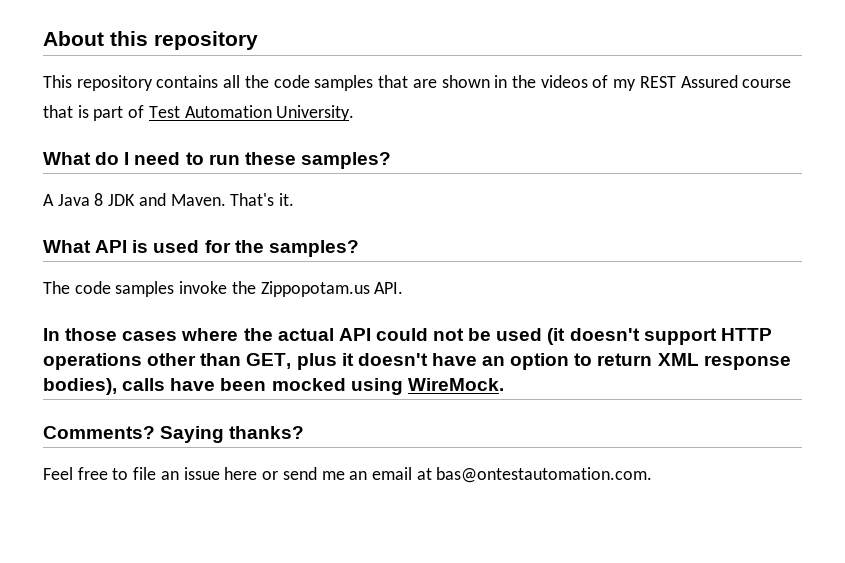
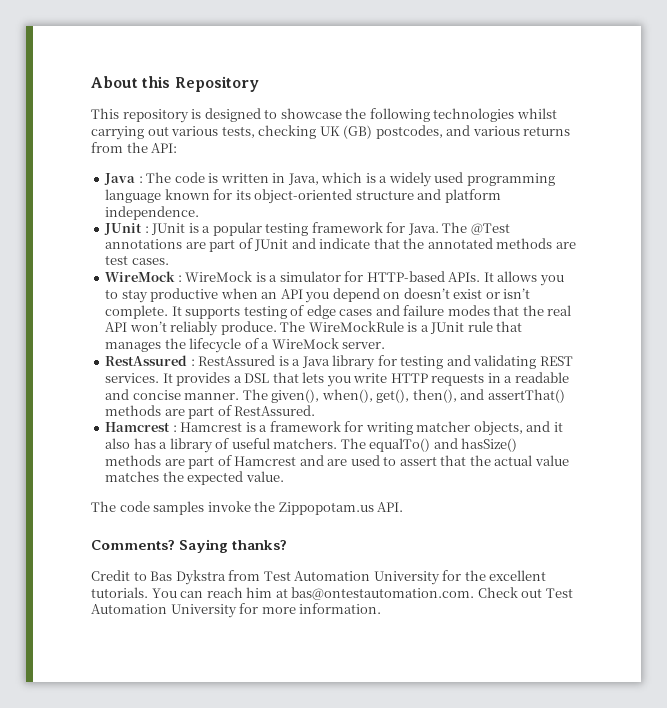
[154,31,258,50] repository -> [174,76,259,92] Repository
[156,75,792,91] [43,105,355,121] [43,152,391,169] [43,193,295,206] [43,240,359,257] contains all the code samples that are shown in the videos of my REST Assured course that is part of Test Automation University. // What do I need to run these samples? // A Java 8 JDK and Maven. That's it. // What API is used for the samples? -> [191,108,557,122] [91,125,571,140] [91,142,178,153] [104,172,555,187] [105,189,501,204] [105,206,200,220] [104,222,510,236] [105,238,576,252] [105,255,169,265] [105,271,564,286] [105,288,531,303] [105,305,572,319] [105,321,523,336] [105,338,386,353] [105,355,573,370] [105,372,569,387] [105,389,565,403] [105,405,316,419] [105,421,563,436] [105,438,518,453] [105,455,569,469] [105,471,284,485] is designed to showcase the following technologies whilst carrying out various tests, checking UK (GB) postcodes, and various returns from the API: // Java : The code is written in Java, which is a widely used programming language known for its object-oriented structure and platform independence. // JUnit : JUnit is a popular testing framework for Java. The @Test annotations are part of JUnit and indicate that the annotated methods are test cases. // WireMock : WireMock is a simulator for HTTP-based APIs. It allows you to stay productive when an API you depend on doesn’t exist or isn’t complete. It supports testing of edge cases and failure modes that the real API won’t reliably produce. The WireMockRule is a JUnit rule that manages the lifecycle of a WireMock server. // RestAssured : RestAssured is a Java library for testing and validating REST services. It provides a DSL that lets you write HTTP requests in a readable and concise manner. The given(), when(), get(), then(), and assertThat() methods are part of RestAssured. // Hamcrest : Hamcrest is a framework for writing matcher objects, and it also has a library of useful matchers. The equalTo() and hasSize() methods are part of Hamcrest and are used to assert that the actual value matches the expected value.
[43,328,772,345] [43,353,791,370] [43,378,504,395] [43,426,305,443] [43,467,653,483] In those cases where the actual API could not be used (it doesn't support HTTP operations other than GET, plus it doesn't have an option to return XML response bodies), calls have been mocked using WireMock. // Comments? Saying thanks? // Feel free to file an issue here or send me an email at bas@ontestautomation.com. -> [91,539,288,553] [91,570,547,585] [91,587,573,600] [91,603,382,618] Comments? Saying thanks? // Credit to Bas Dykstra from Test Automation University for the excellent tutorials. You can reach him at bas@ontestautomation.com. Check out Test Automation University for more information.

